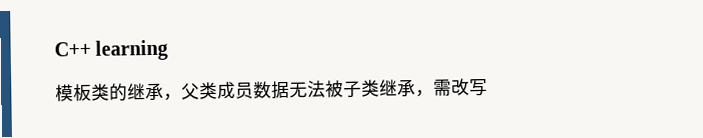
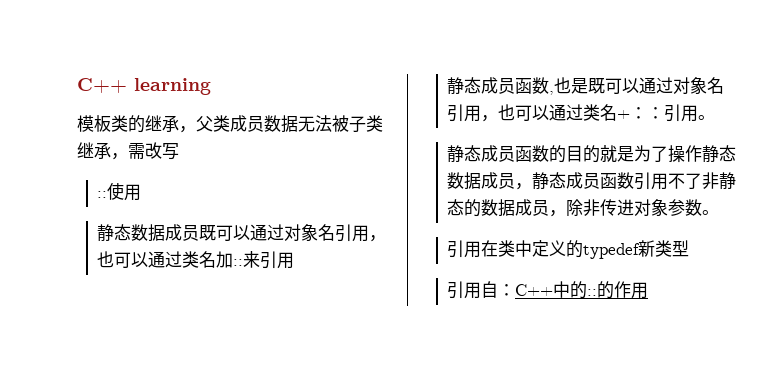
(488, 87) none -> [97,182,142,201] [97,224,387,242] [97,251,295,269] [447,77,725,95] [447,104,716,122] [447,145,737,163] [447,172,737,190] [447,199,720,217] [447,240,690,259] [447,281,649,299] // ::使用 // 静态数据成员既可以通过对象名引用，也可以通过类名加::来引用 // 静态成员函数,也是既可以通过对象名引用，也可以通过类名+：：引用。 // 静态成员函数的目的就是为了操作静态数据成员，静态成员函数引用不了非静态的数据成员，除非传进对象参数。 // 引用在类中定义的typedef新类型 // 引用自：C++中的::的作用

